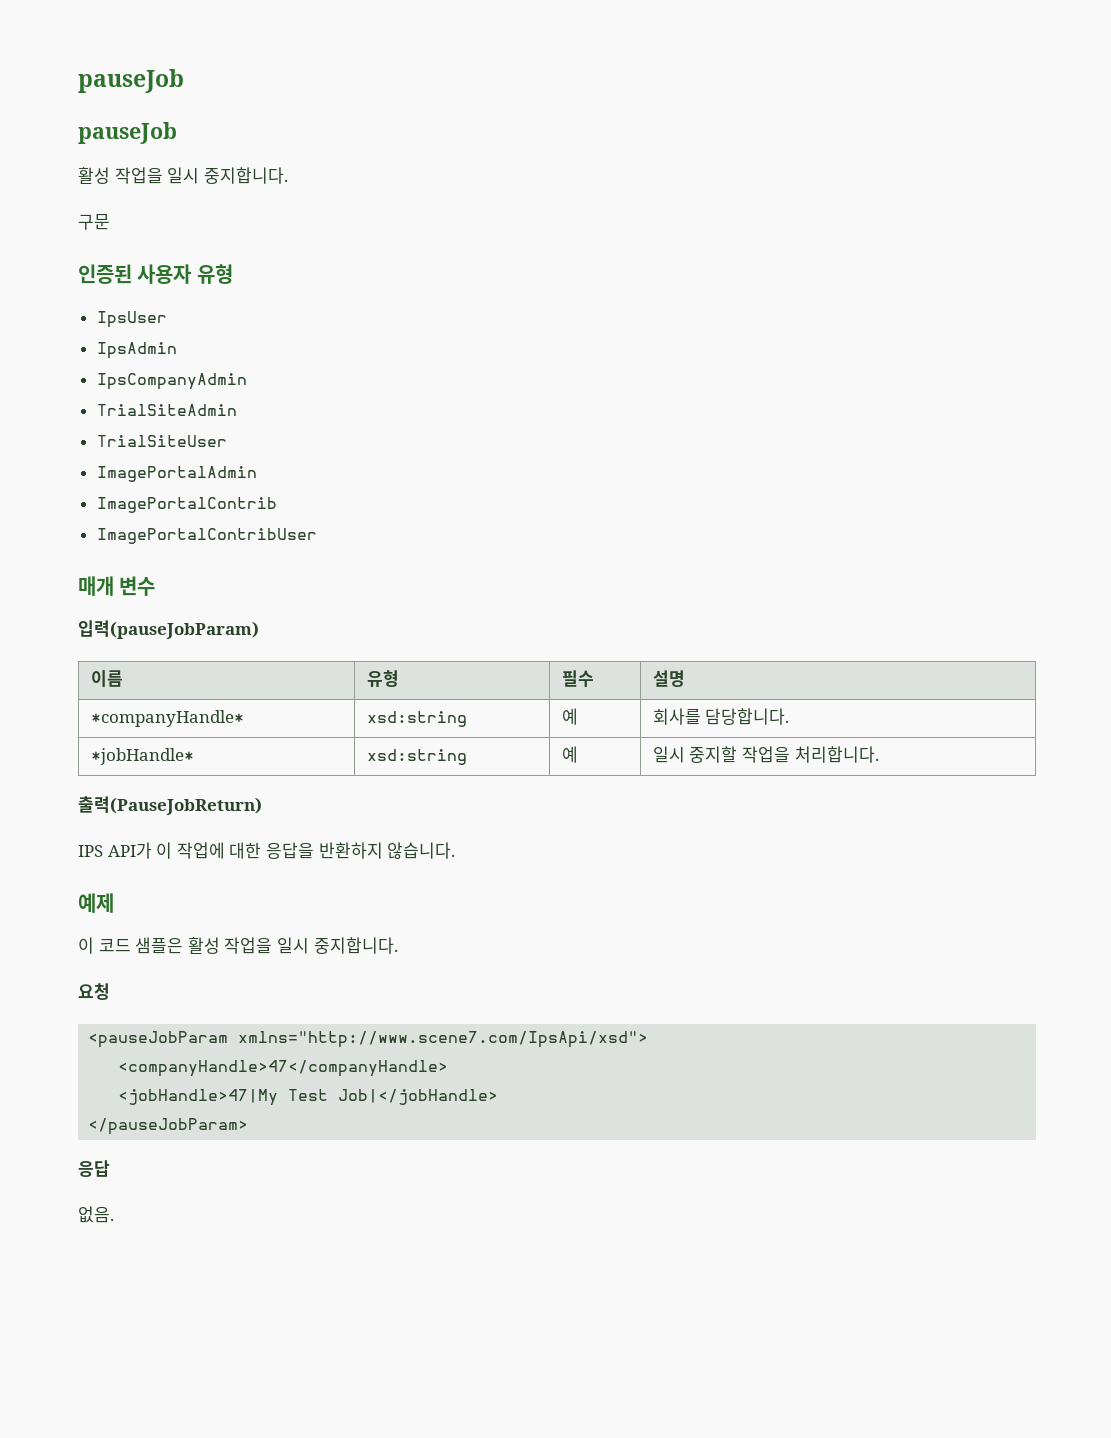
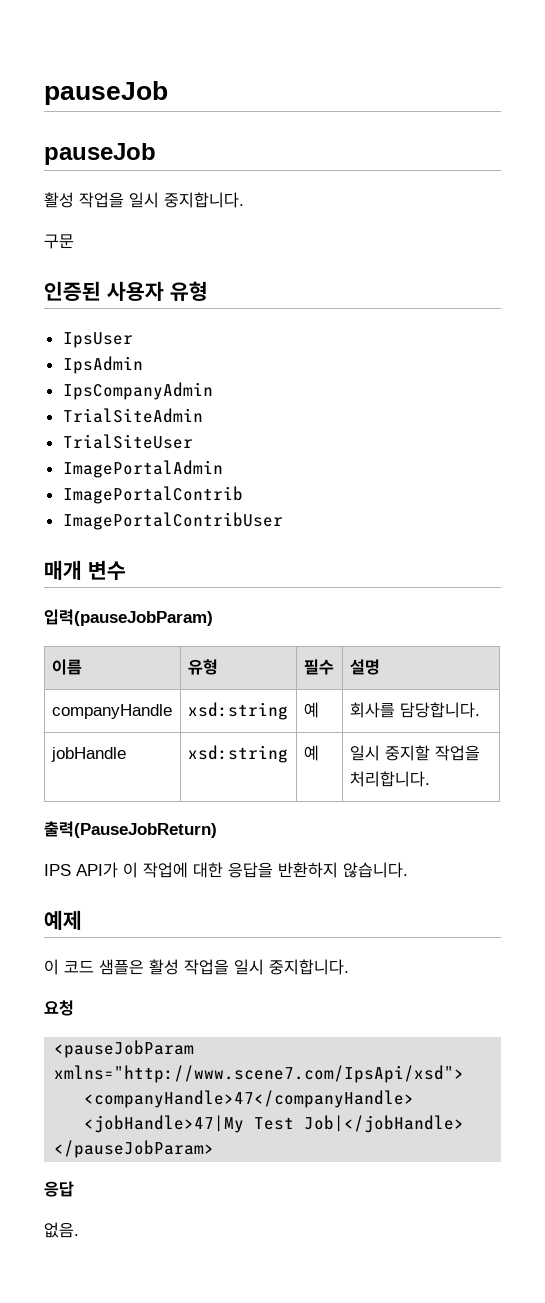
[90,710,244,727] *companyHandle* -> [51,704,172,719] companyHandle
[90,748,194,765] *jobHandle* -> [50,747,126,762] jobHandle

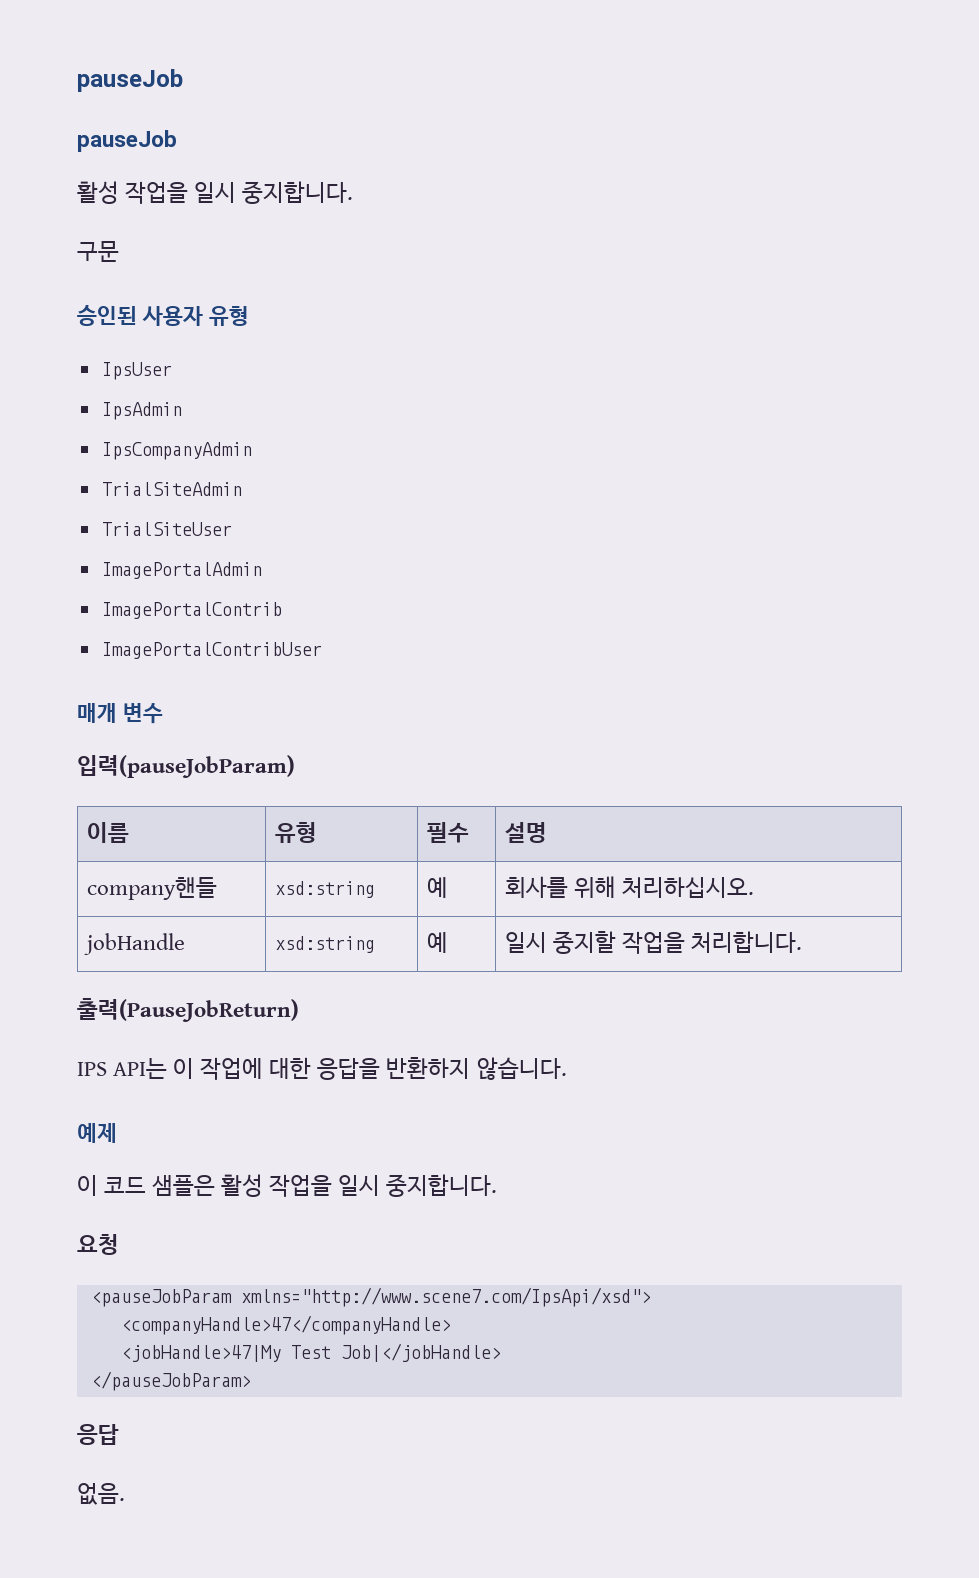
[44,281,101,301] 인증된 -> [77,304,137,326] 승인된
[51,704,172,719] companyHandle -> [86,877,217,900] company핸들
[399,702,480,718] 담당합니다. -> [573,876,754,898] 위해 처리하십시오.
[76,862,118,878] API가 -> [113,1058,168,1079] API는

